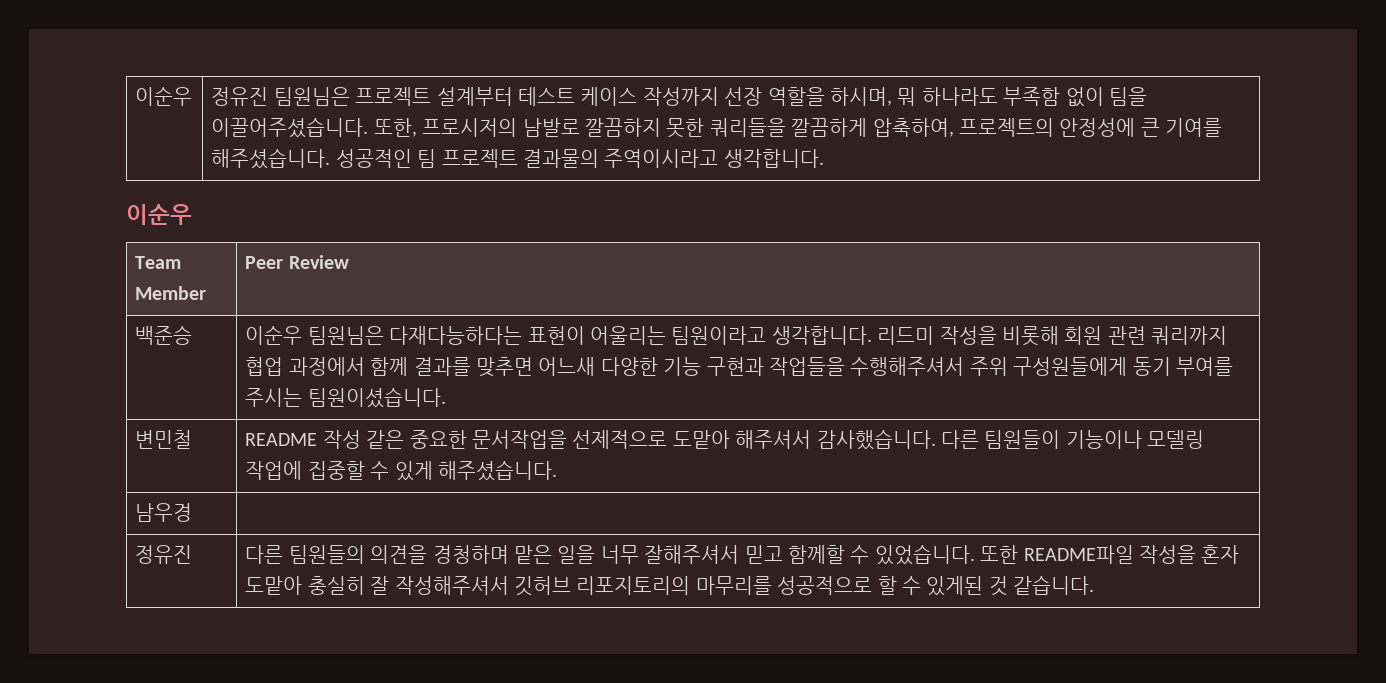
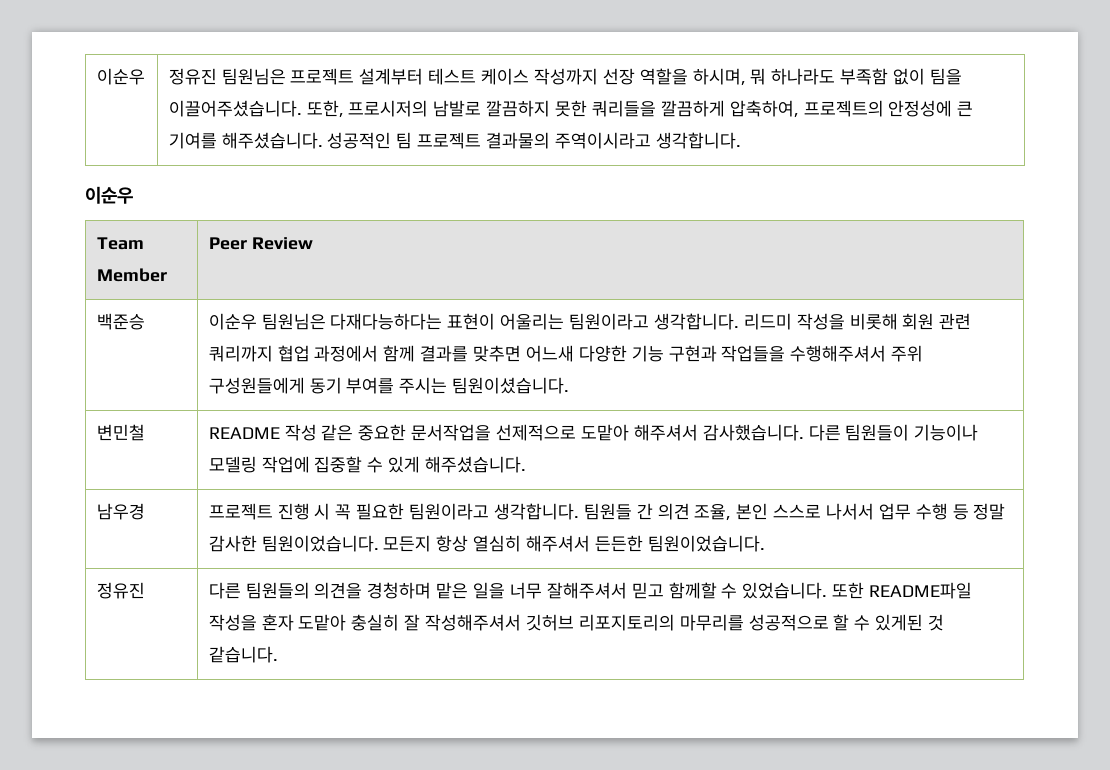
(193, 512) none -> [208,503,1006,521] [208,535,765,552] 프로젝트 진행 시 꼭 필요한 팀원이라고 생각합니다. 팀원들 간 의견 조율, 본인 스스로 나서서 업무 수행 등 정말 감사한 팀원이었습니다. 모든지 항상 열심히 해주셔서 든든한 팀원이었습니다.

